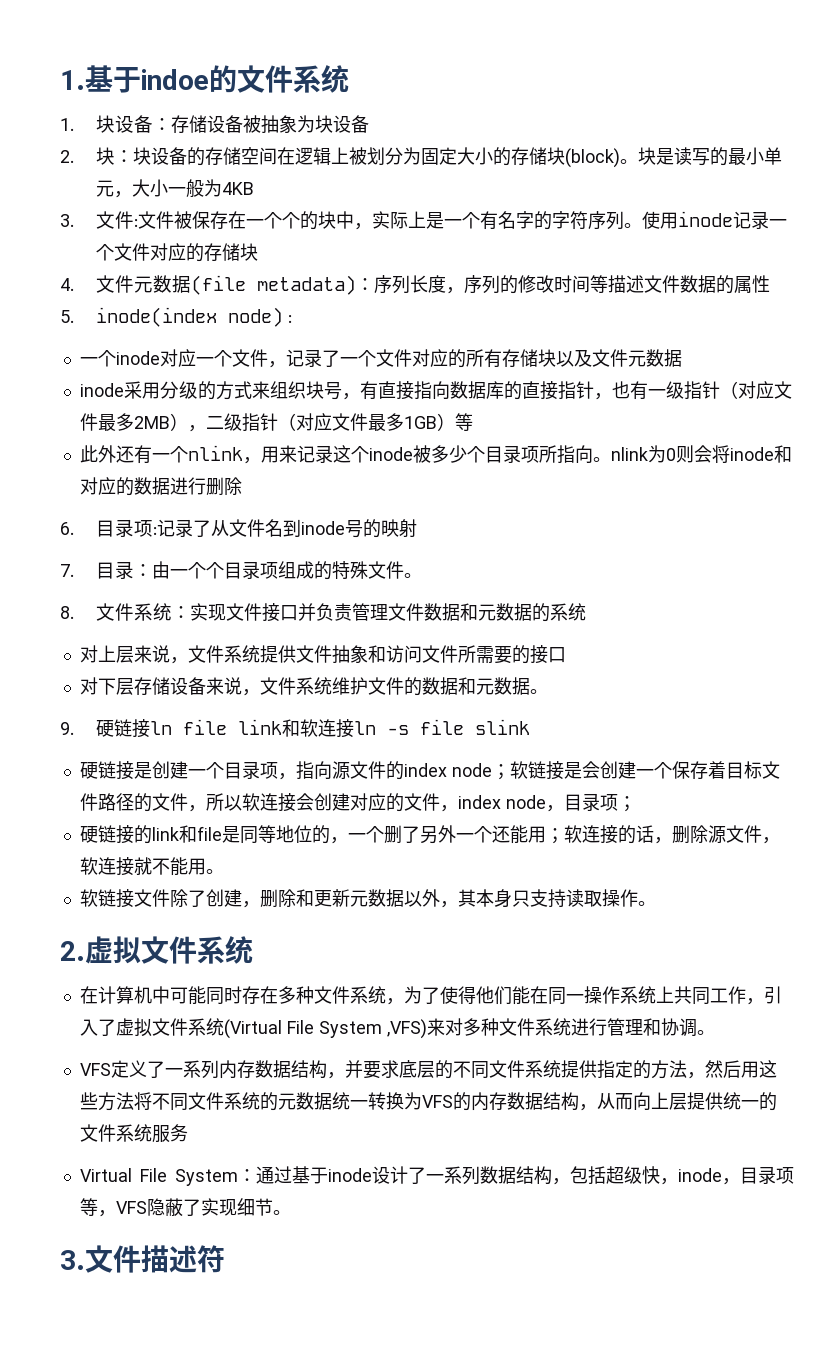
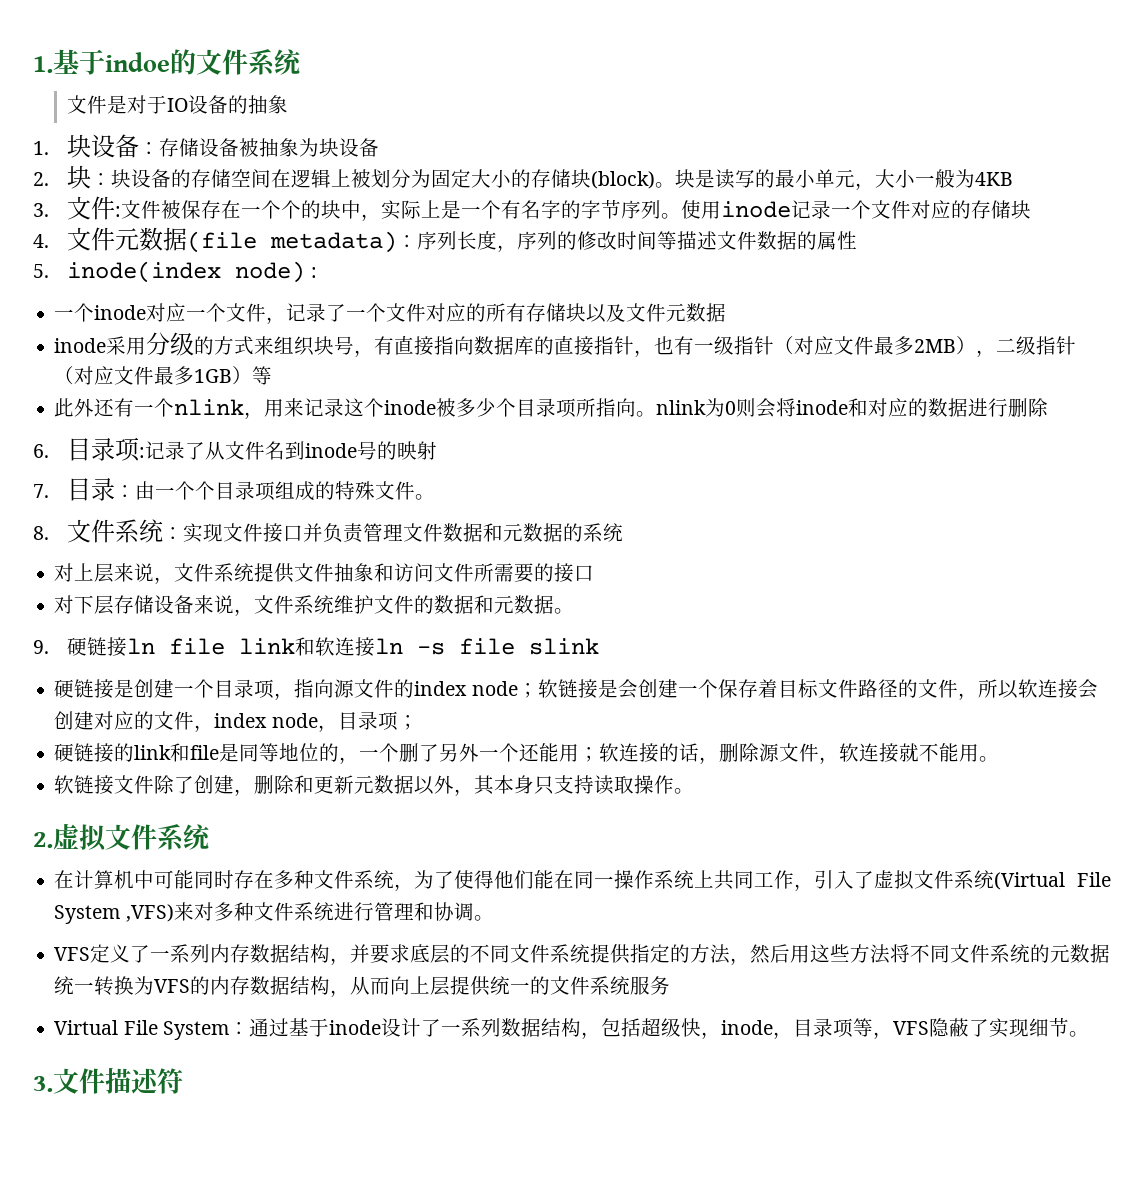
(349, 79) none -> [67,95,289,114] // 文件是对于IO设备的抽象
[569,211,588,230] 符 -> [601,199,622,219] 节

